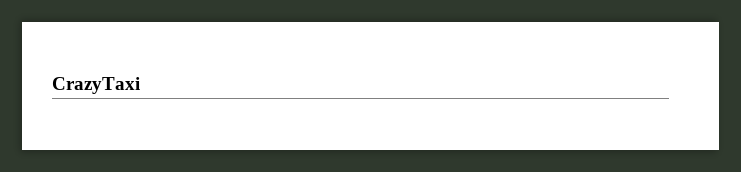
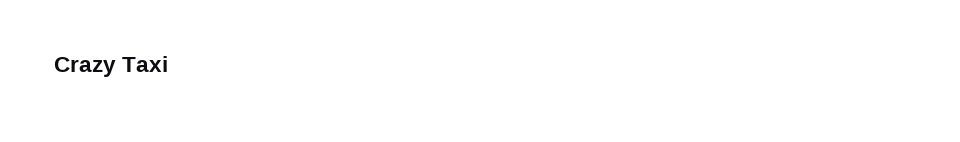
[52,77,140,94] CrazyTaxi -> [54,56,169,77] Crazy Taxi

